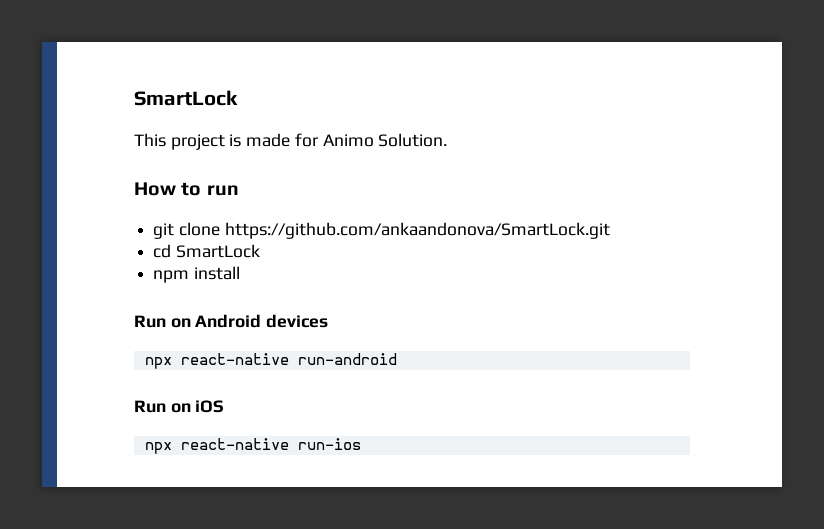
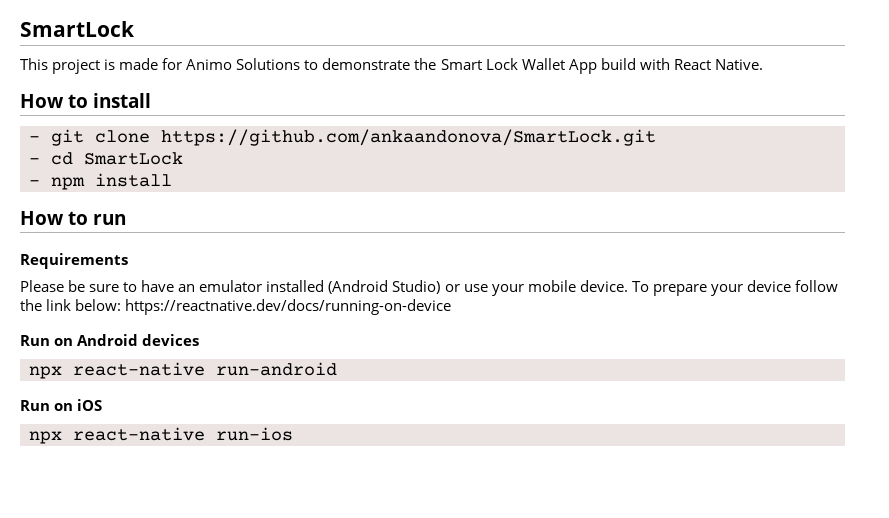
[378,133,448,147] [134,182,239,196] [153,222,610,239] [153,244,260,258] [153,266,240,283] Solution. // How to run // git clone https://github.com/ankaandonova/SmartLock.git // cd SmartLock // npm install -> [236,58,763,74] [20,93,152,108] [29,129,656,146] [29,152,183,165] [29,173,172,190] [20,211,127,225] [20,253,128,269] [20,280,838,296] [20,299,452,315] Solutions to demonstrate the Smart Lock Wallet App build with React Native. // How to install // - git clone https://github.com/ankaandonova/SmartLock.git // - cd SmartLock // - npm install // How to run // Requirements // Please be sure to have an emulator installed (Android Studio) or use your mobile device. To prepare your device follow the link below: https://reactnative.dev/docs/running-on-device

